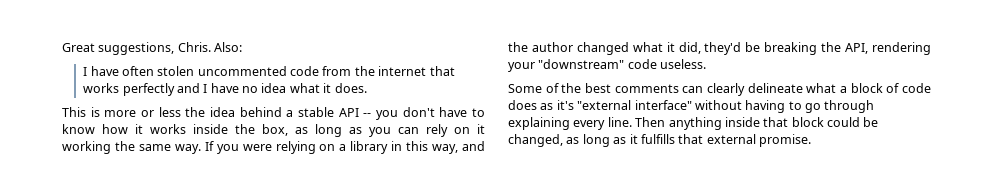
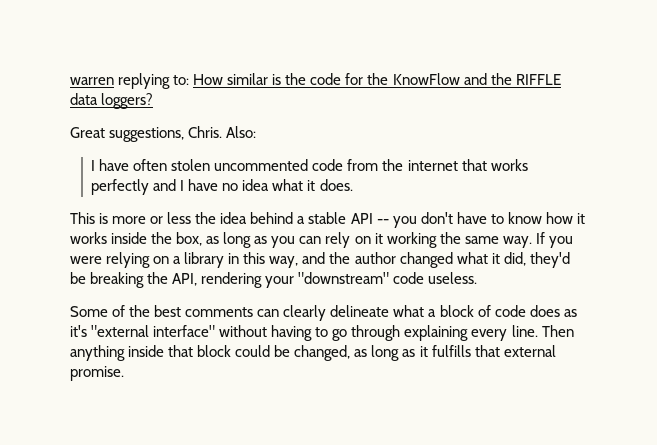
(62, 47) none -> [70,73,561,89] [70,93,154,109] warren replying to: How similar is the code for the KnowFlow and the RIFFLE data loggers? //

